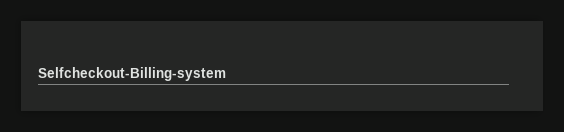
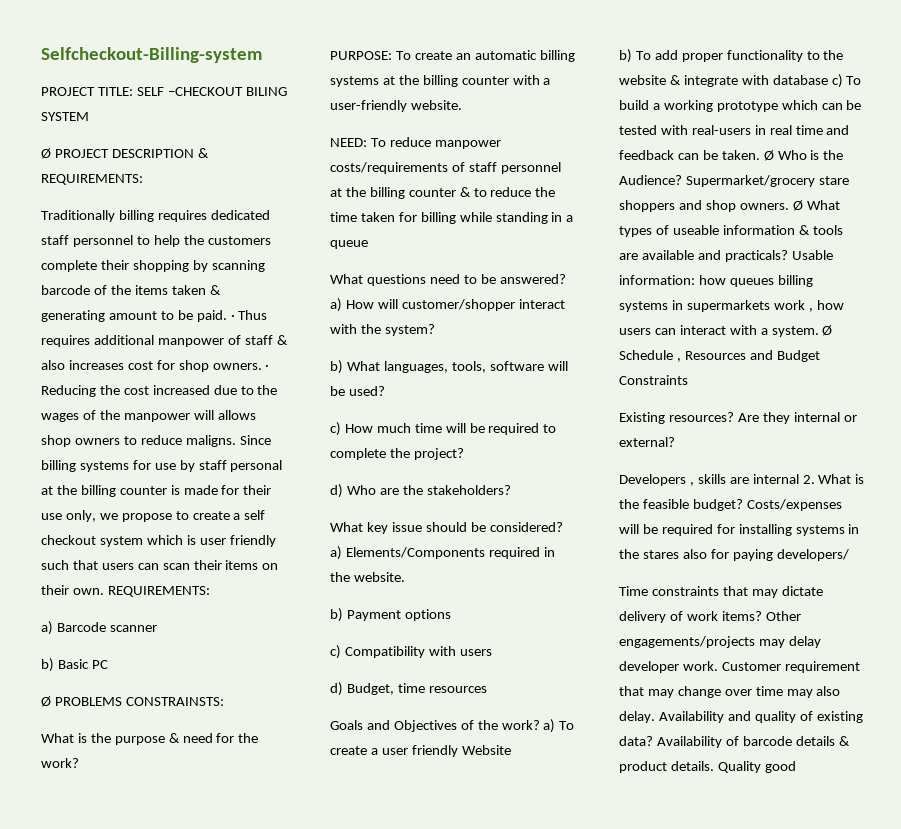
(226, 74) none -> [41,87,287,96] [41,112,89,121] [41,148,209,159] [41,174,143,185] [41,210,270,222] [41,235,271,247] [41,260,265,272] [41,285,221,295] [41,310,268,322] [41,335,288,347] [41,360,270,372] [41,385,278,397] [41,410,256,422] [41,435,271,447] [41,460,283,472] [41,485,272,497] [41,510,266,522] [41,535,276,547] [41,560,279,570] [41,585,210,597] [41,621,157,635] [41,658,108,672] [41,696,224,707] [41,733,259,745] [41,758,79,768] [330,50,575,62] [330,75,551,87] [330,100,462,112] [330,137,501,149] [330,162,561,174] [330,187,556,199] [330,212,574,224] [330,240,368,249] [330,274,566,286] [330,298,565,312] [330,324,435,336] [330,360,568,374] [330,386,385,396] [330,422,557,436] [330,448,464,460] [330,484,511,498] [330,522,563,534] [330,546,555,560] [330,572,405,582] [330,608,451,622] [330,645,492,659] [330,682,487,696] [330,719,575,733] [330,745,511,757] [619,49,844,63] [619,74,862,88] [619,100,862,112] [619,125,850,135] [619,150,844,161] [619,175,849,187] [619,200,840,212] [619,225,843,237] [619,250,833,262] [619,275,813,287] [619,300,844,312] [619,325,833,337] [619,350,820,362] [619,375,688,385] [619,412,857,424] [619,437,675,447] [619,474,865,486] [619,499,842,511] [619,524,860,536] [619,549,849,561] [619,586,823,598] [619,611,801,623] [619,636,821,648] [619,661,860,673] [619,686,841,698] [619,711,863,723] [619,736,850,748] [619,761,796,773] // PROJECT TITLE: SELF –CHECKOUT BILING SYSTEM // Ø PROJECT DESCRIPTION & REQUIREMENTS: // Traditionally billing requires dedicated staff personnel to help the customers complete their shopping by scanning barcode of the items taken & generating amount to be paid. · Thus requires additional manpower of staff & also increases cost for shop owners. · Reducing the cost increased due to the wages of the manpower will allows shop owners to reduce maligns. Since billing systems for use by staff personal at the billing counter is made for their use only, we propose to create a self checkout system which is user friendly such that users can scan their items on their own. REQUIREMENTS: // a) Barcode scanner // b) Basic PC // Ø PROBLEMS CONSTRAINSTS: // What is the purpose & need for the work? // PURPOSE: To create an automatic billing systems at the billing counter with a user-friendly website. // NEED: To reduce manpower costs/requirements of staff personnel at the billing counter & to reduce the time taken for billing while standing in a queue // What questions need to be answered? a) How will customer/shopper interact with the system? // b) What languages, tools, software will be used? // c) How much time will be required to complete the project? // d) Who are the stakeholders? // What key issue should be considered? a) Elements/Components required in the website. // b) Payment options // c) Compatibility with users // d) Budget, time resources // Goals and Objectives of the work? a) To create a user friendly Website // b) To add proper functionality to the website & integrate with database c) To build a working prototype which can be tested with real-users in real time and feedback can be taken. Ø Who is the Audience? Supermarket/grocery stare shoppers and shop owners. Ø What types of useable information & tools are available and practicals? Usable information: how queues billing systems in supermarkets work , how users can interact with a system. Ø Schedule , Resources and Budget Constraints // Existing resources? Are they internal or external? // Developers , skills are internal 2. What is the feasible budget? Costs/expenses will be required for installing systems in the stares also for paying developers/ // Time constraints that may dictate delivery of work items? Other engagements/projects may delay developer work. Customer requirement that may change over time may also delay. Availability and quality of existing data? Availability of barcode details & product details. Quality good

